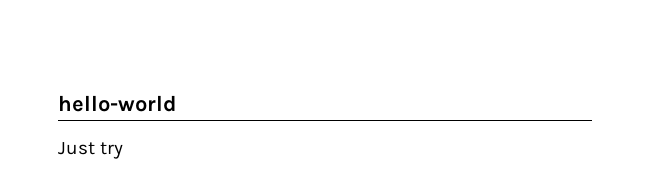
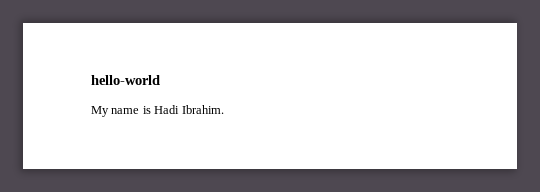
[58,142,124,159] Just try -> [91,105,224,117] My name is Hadi Ibrahim.

